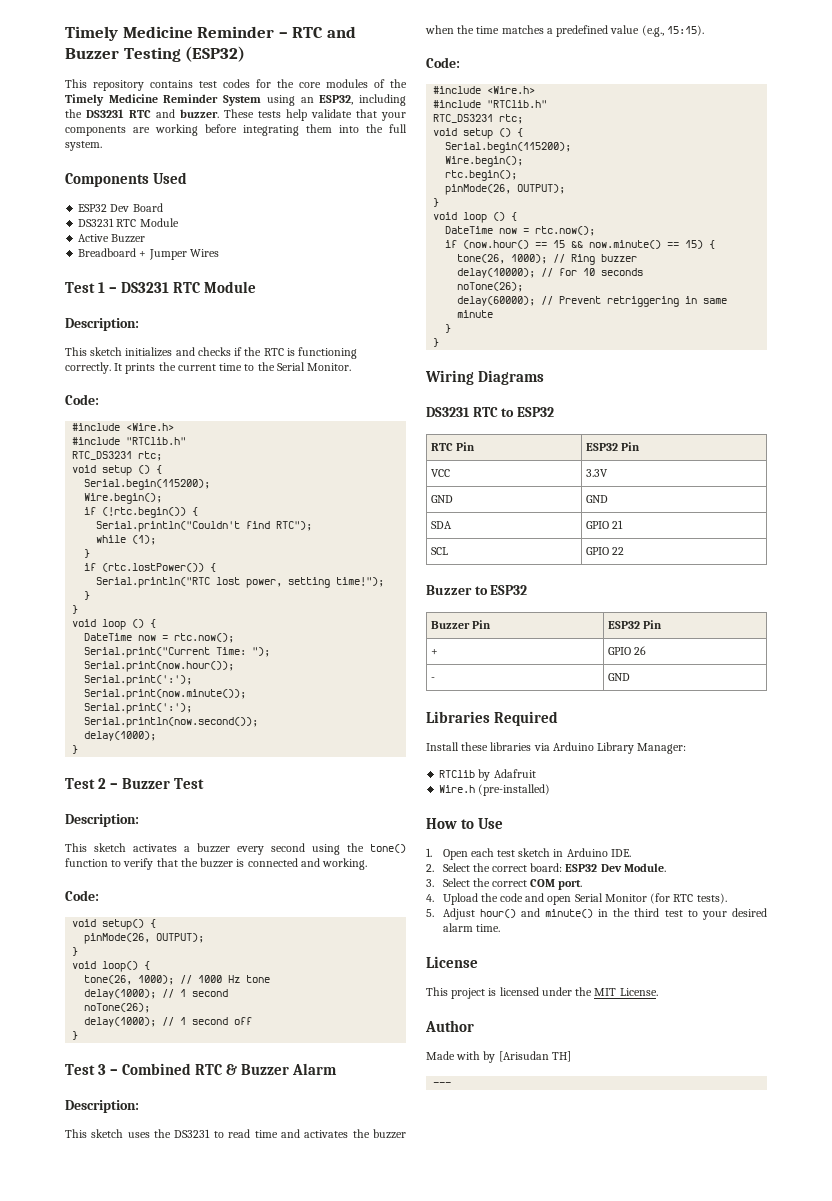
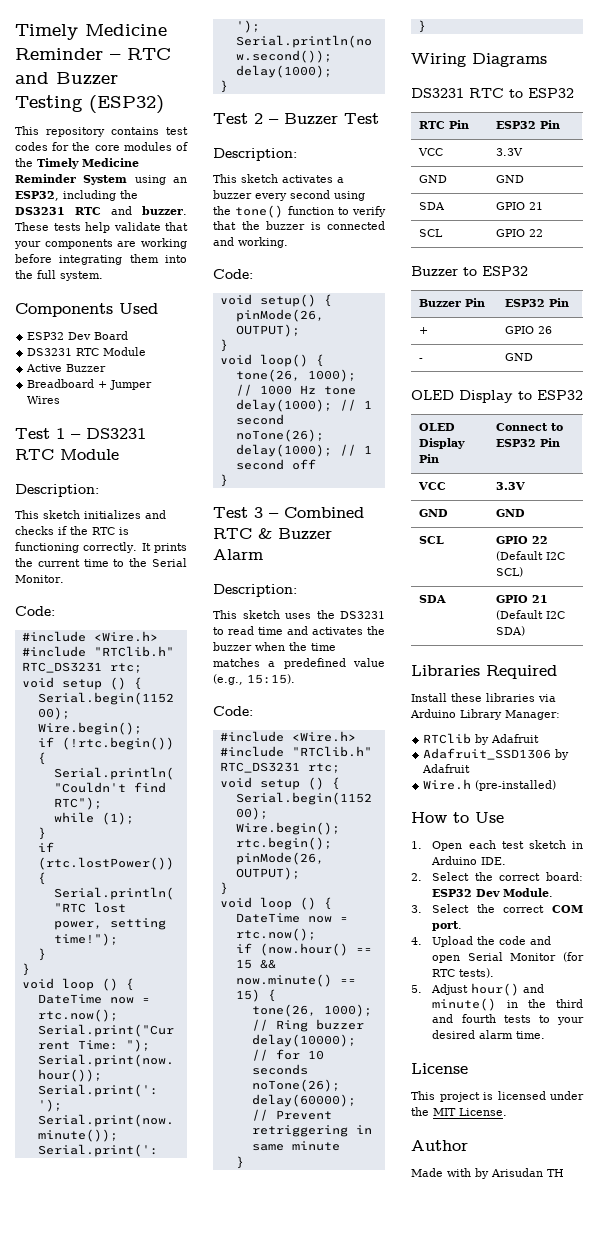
(631, 677) none -> [411,390,583,403] [419,423,456,431] [419,438,466,449] [419,454,440,463] [496,423,564,431] [496,438,561,447] [418,482,447,490] [496,482,526,490] [419,509,449,517] [496,509,526,517] [419,536,445,544] [496,536,549,544] [496,551,566,561] [496,567,524,577] [419,595,447,603] [496,595,549,603] [496,610,566,620] [496,626,526,636] // OLED Display to ESP32 // OLED Display Pin | Connect to ESP32 Pin // VCC | 3.3V // GND | GND // SCL | GPIO 22 (Default I2C SCL) // SDA | GPIO 21 (Default I2C SDA)
(536, 773) none -> [423,748,570,760] [422,764,471,773] // Adafruit_SSD1306 by Adafruit
[664,910,683,917] test -> [432,1014,531,1023] and fourth tests
[498,1051,571,1062] [433,1082,452,1086] [Arisudan TH] // --- -> [491,1168,564,1177] Arisudan TH

